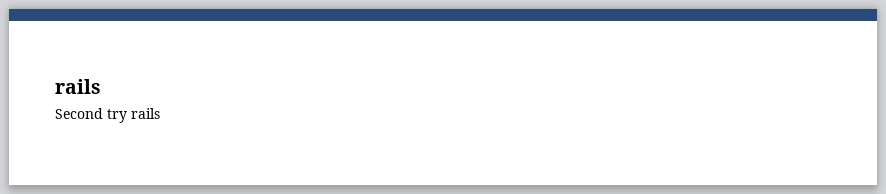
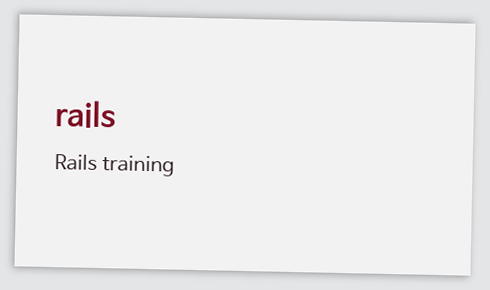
[55,108,160,123] Second try rails -> [54,154,176,177] Rails training

